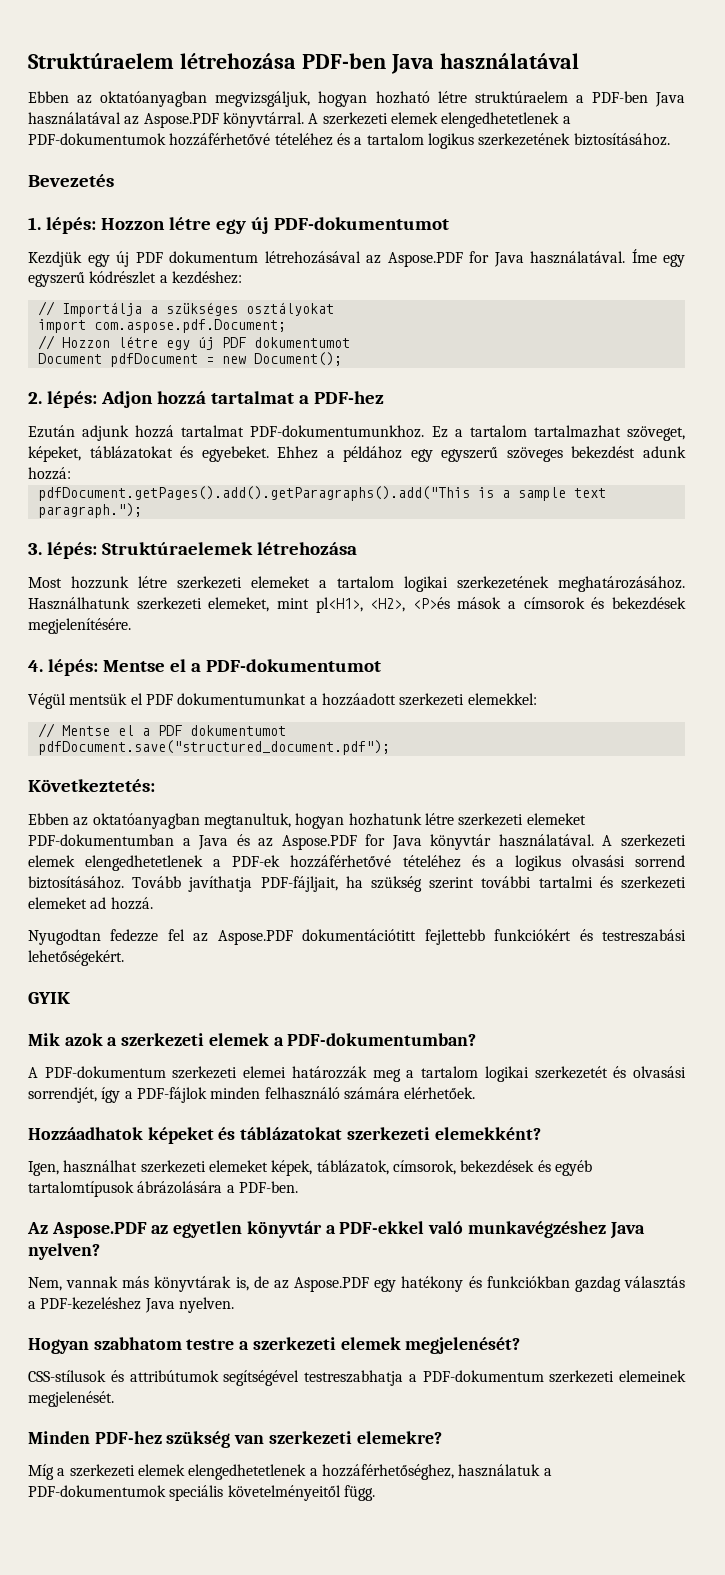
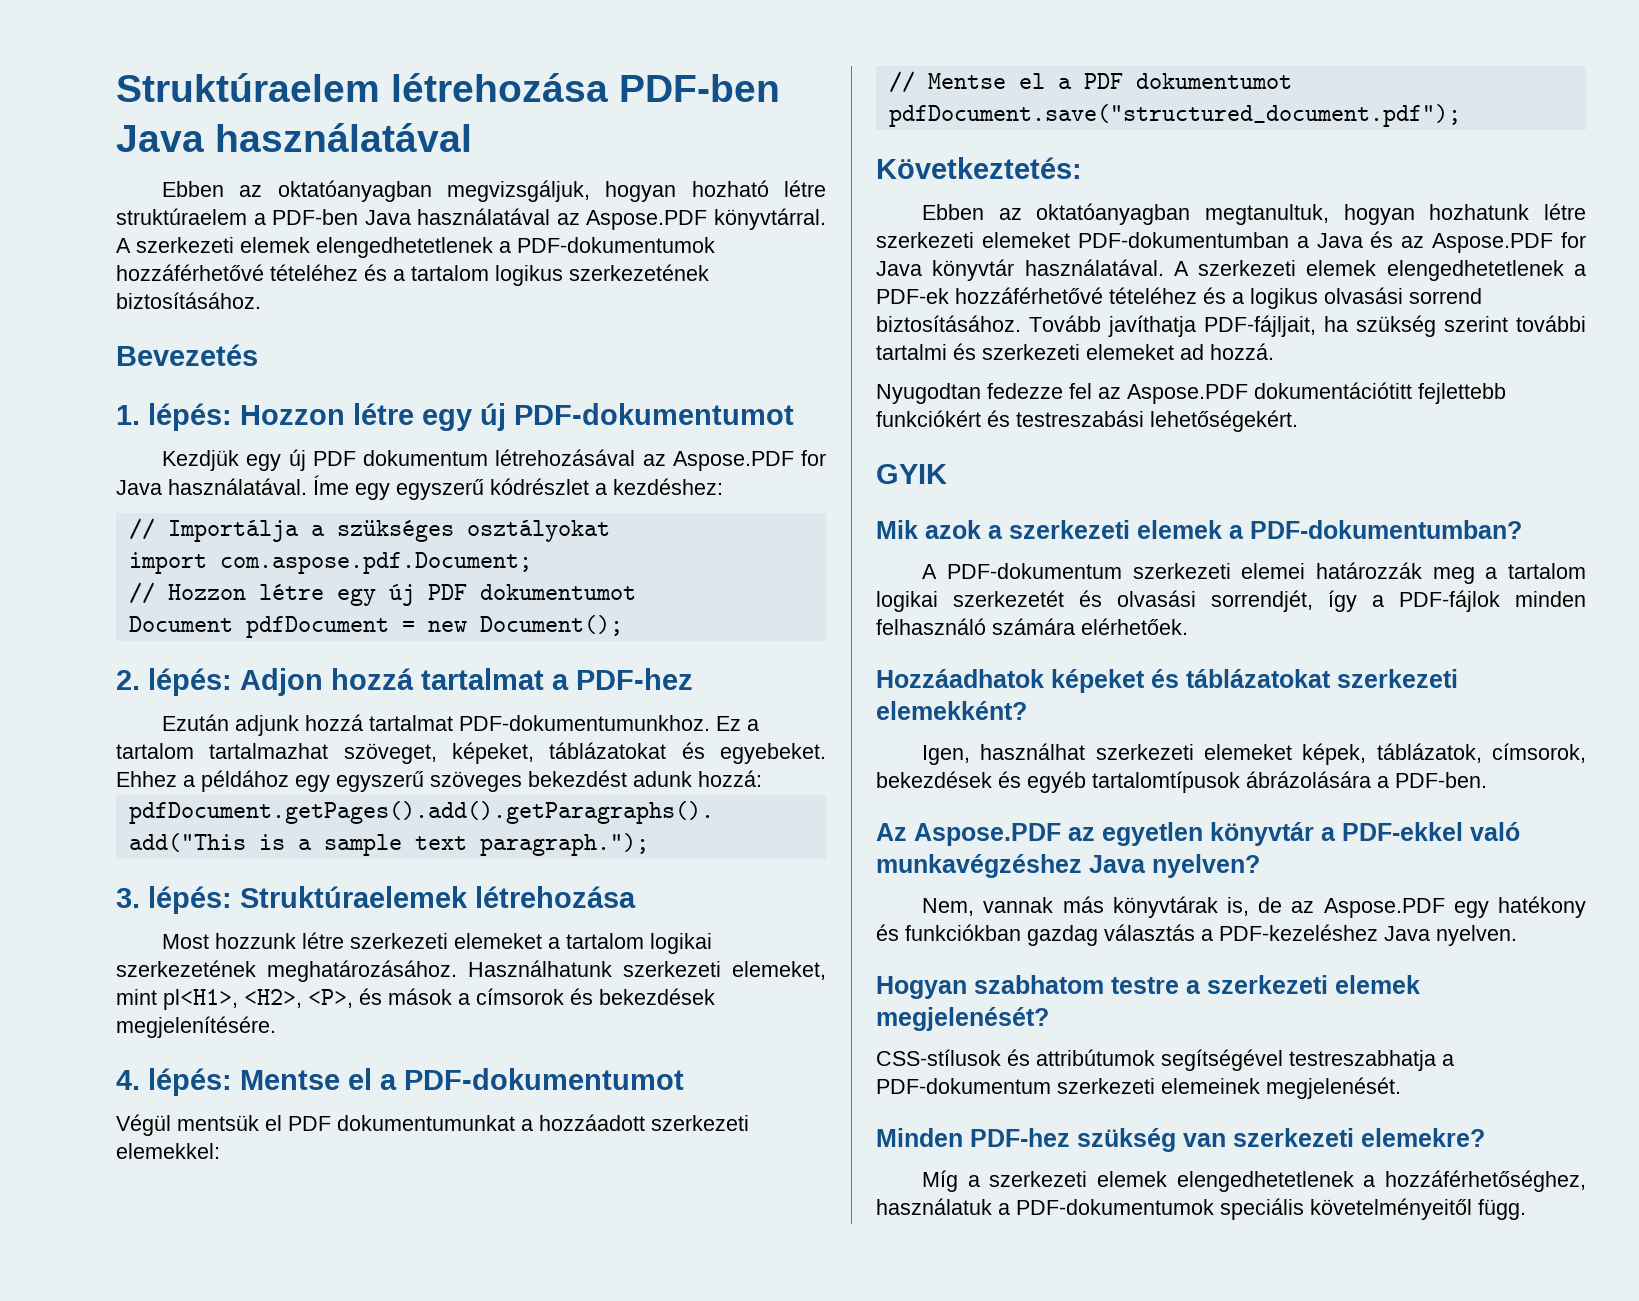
[412,597,450,609] <P>és -> [308,988,382,1008] <P>, és

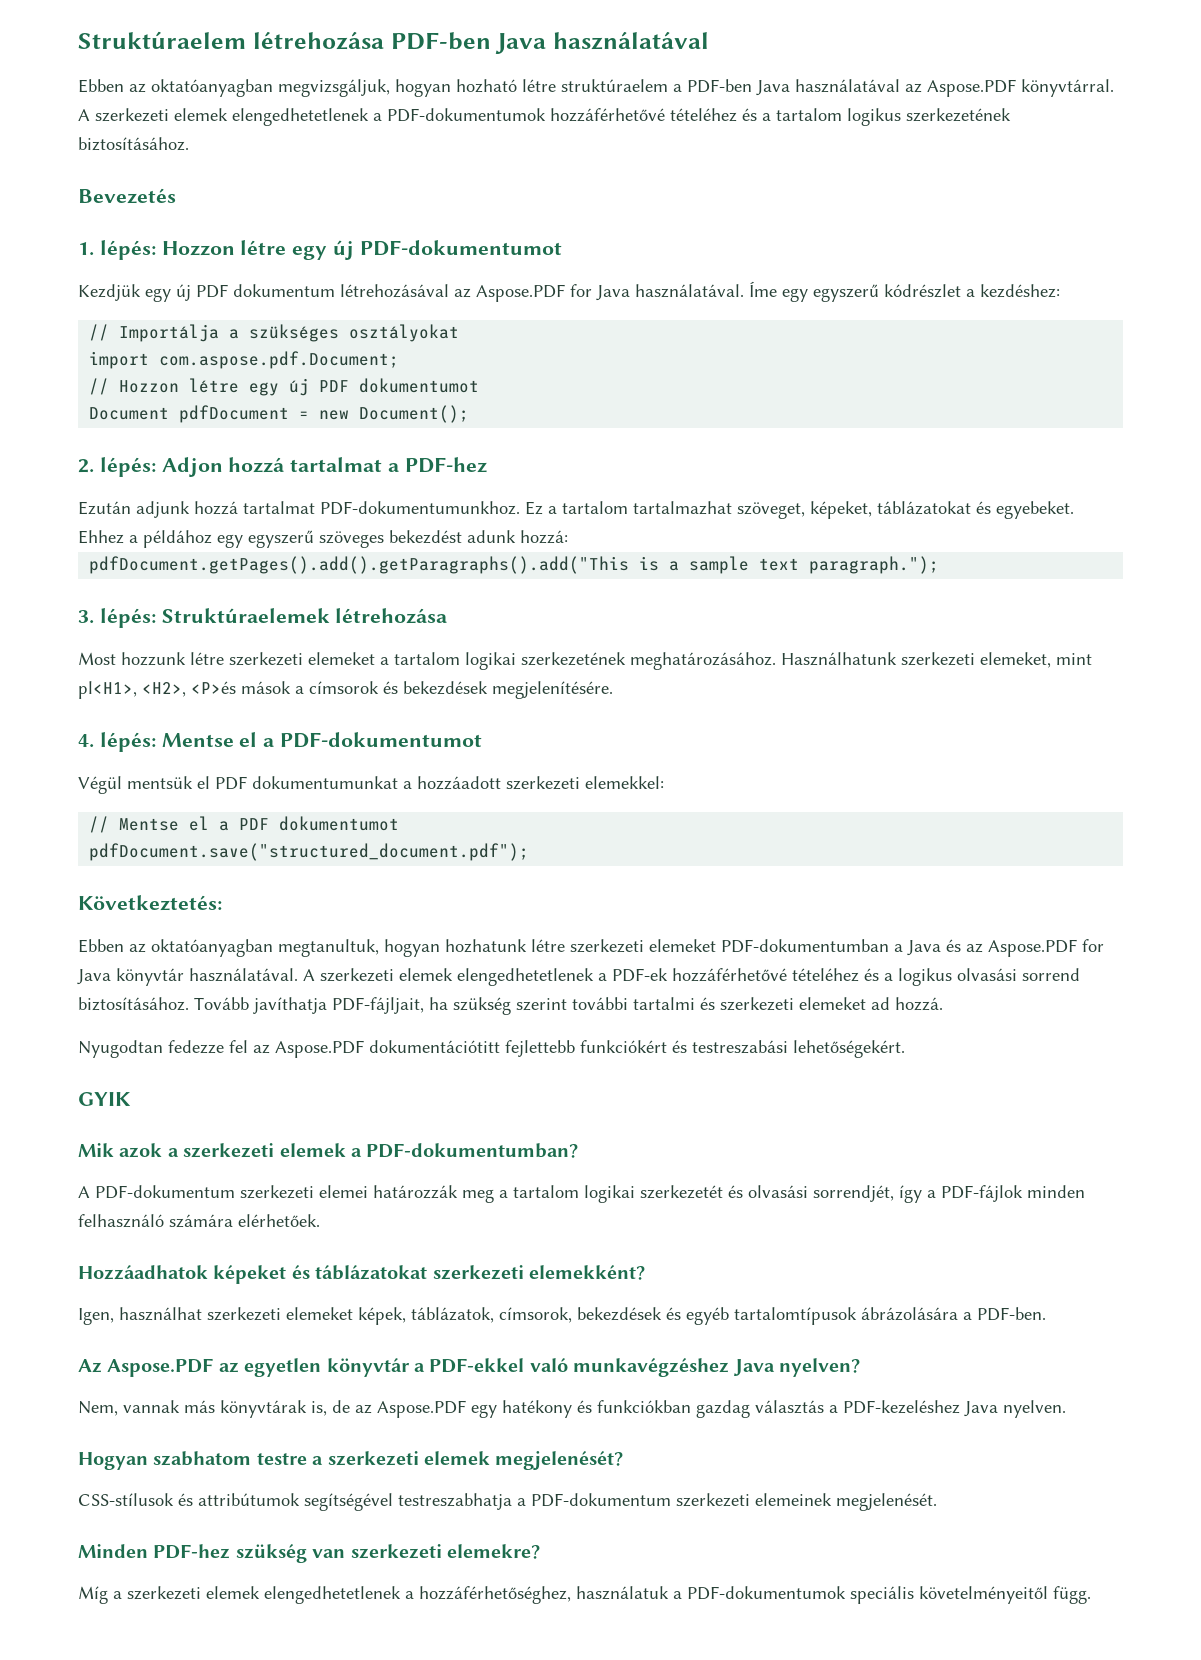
[308,988,382,1008] <P>, és -> [191,681,236,694] <P>és

